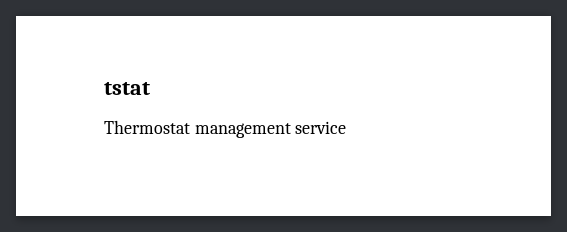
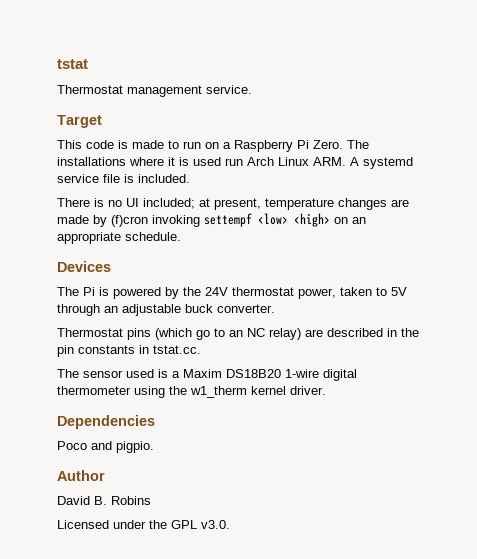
[295,121,347,134] service -> [206,85,252,94] [57,115,102,128] [57,140,369,152] [57,157,413,169] [57,174,190,183] [57,198,409,210] [57,213,366,227] [57,232,181,244] [57,261,111,272] [57,287,407,299] [57,304,275,316] [57,328,419,340] [57,345,201,357] [57,369,357,381] [57,386,326,398] [57,415,155,429] [57,441,154,453] [57,470,105,481] [57,496,151,505] [57,520,230,529] service. // Target // This code is made to run on a Raspberry Pi Zero. The installations where it is used run Arch Linux ARM. A systemd service file is included. // There is no UI included; at present, temperature changes are made by (f)cron invoking settempf <low> <high> on an appropriate schedule. // Devices // The Pi is powered by the 24V thermostat power, taken to 5V through an adjustable buck converter. // Thermostat pins (which go to an NC relay) are described in the pin constants in tstat.cc. // The sensor used is a Maxim DS18B20 1-wire digital thermometer using the w1_therm kernel driver. // Dependencies // Poco and pigpio. // Author // David B. Robins // Licensed under the GPL v3.0.

